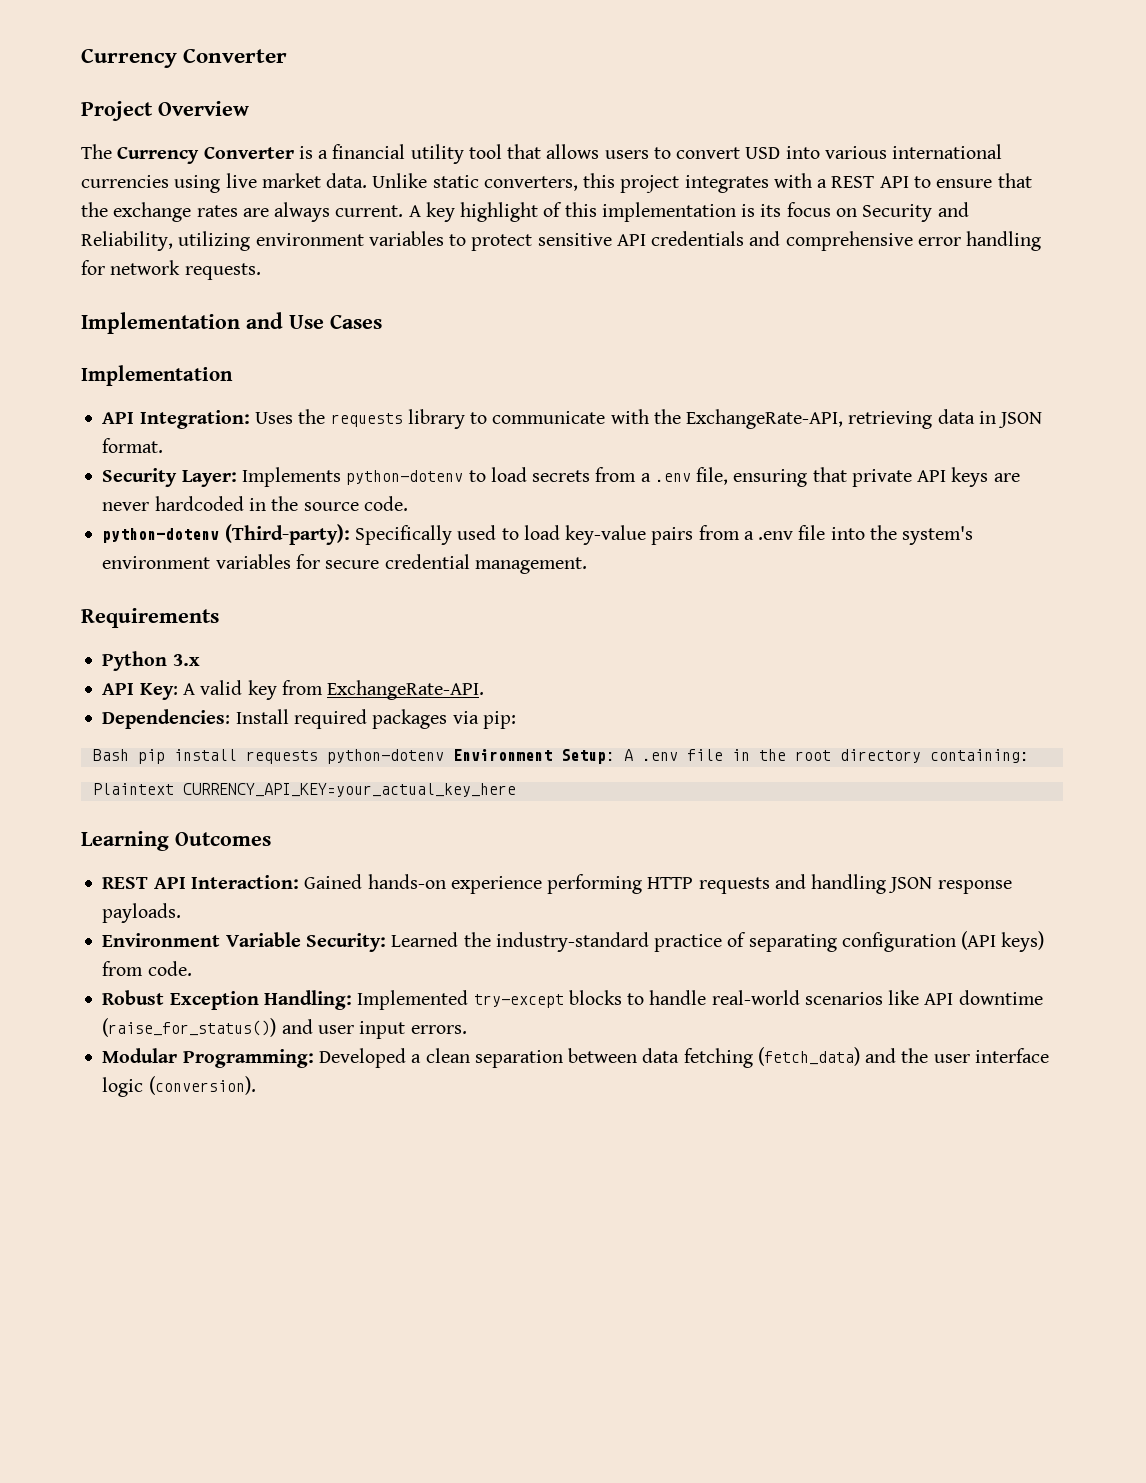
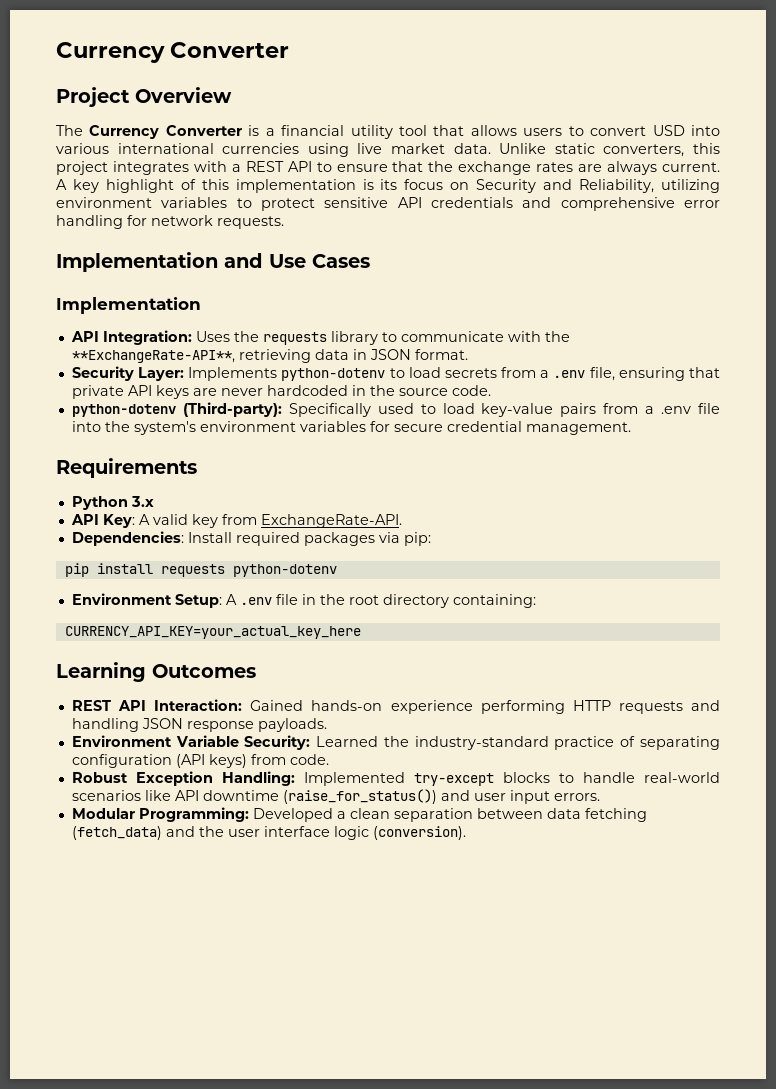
[686,409,844,429] ExchangeRate-API, -> [71,350,235,363] **ExchangeRate-API**,
[92,749,129,761] Bash -> (431, 539) none
(444, 756) none -> (337, 570) //
[92,783,174,795] Plaintext -> (536, 601) none

